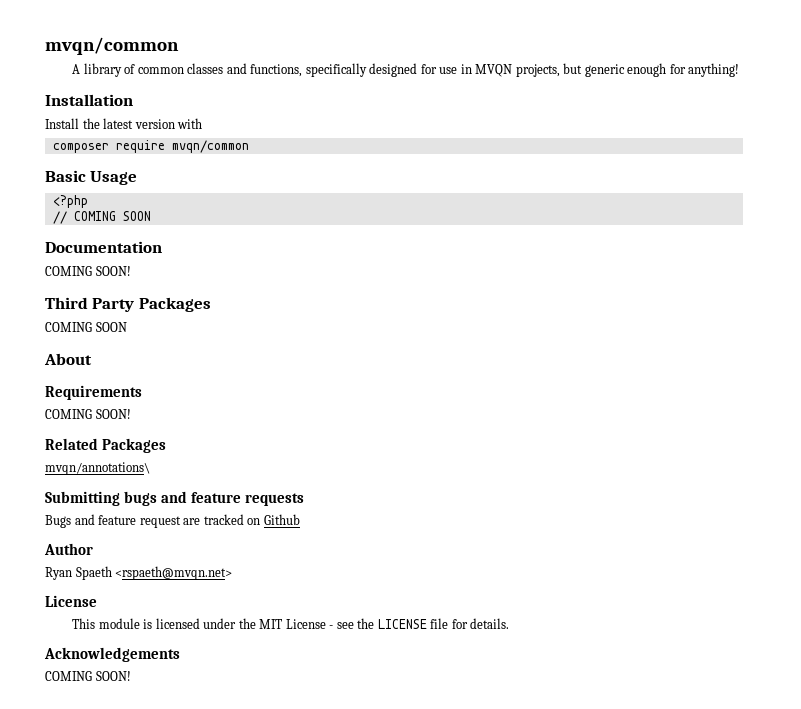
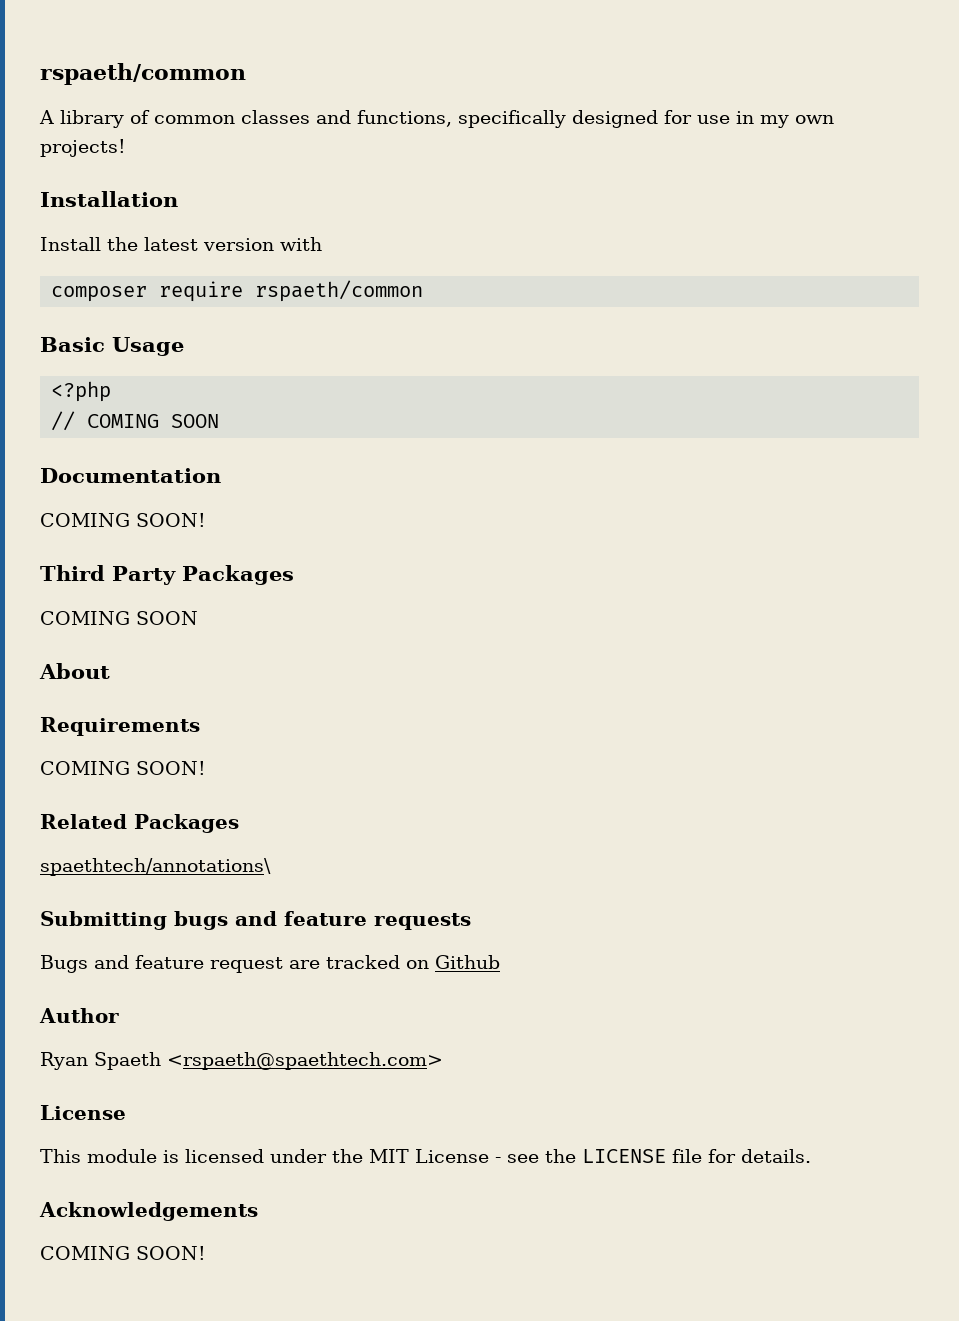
[45,37,179,55] mvqn/common -> [40,63,246,85] rspaeth/common
[475,63,740,77] MVQN projects, but generic enough for anything! -> [760,115,834,128] [40,139,126,157] my own projects!
[171,140,249,153] mvqn/common -> [255,280,424,302] rspaeth/common
[45,462,150,475] mvqn/annotations\ -> [40,858,271,876] spaethtech/annotations\
[115,566,233,580] <rspaeth@mvqn.net> -> [167,1052,443,1070] <rspaeth@spaethtech.com>

